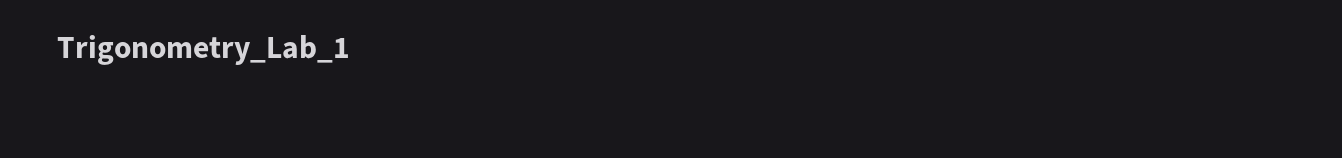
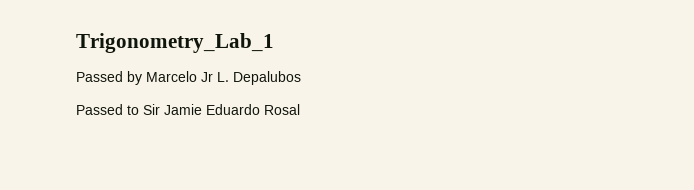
(350, 50) none -> [76,71,301,85] [76,104,300,115] // Passed by Marcelo Jr L. Depalubos // Passed to Sir Jamie Eduardo Rosal

